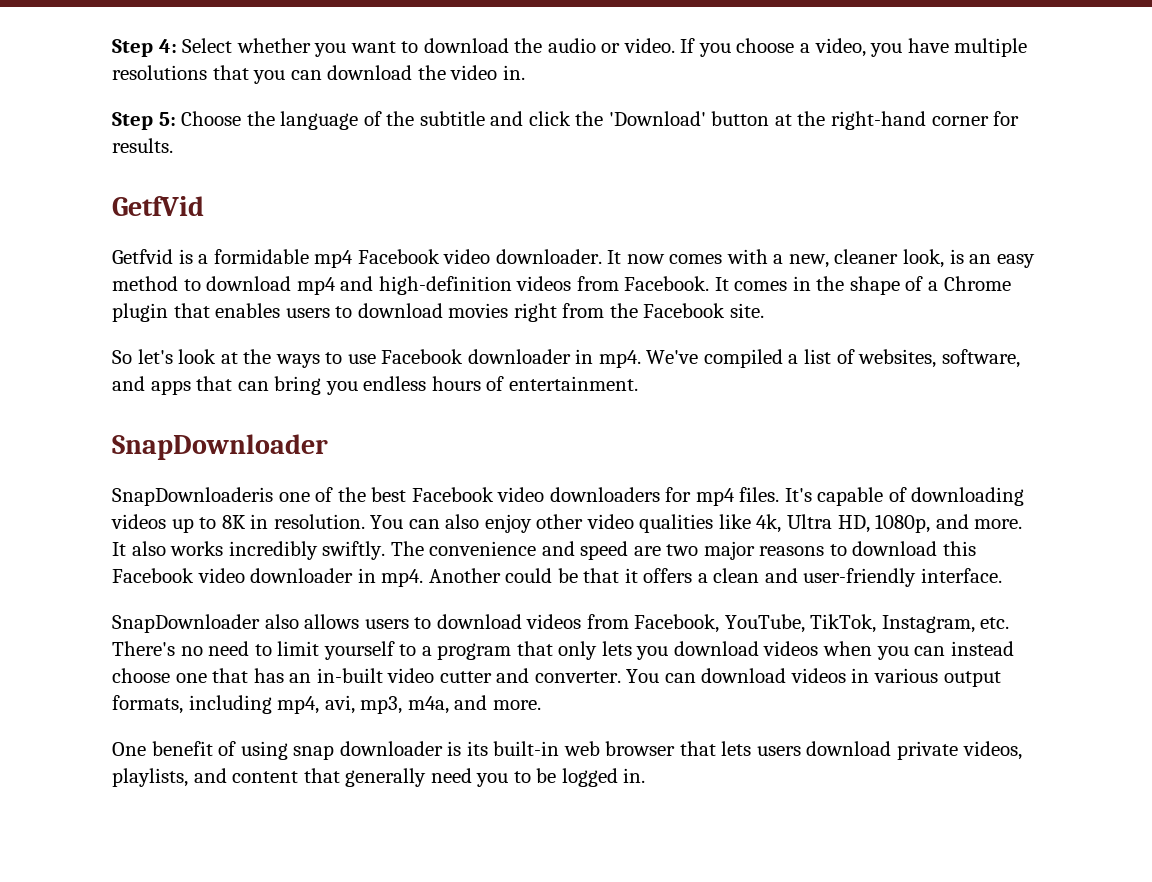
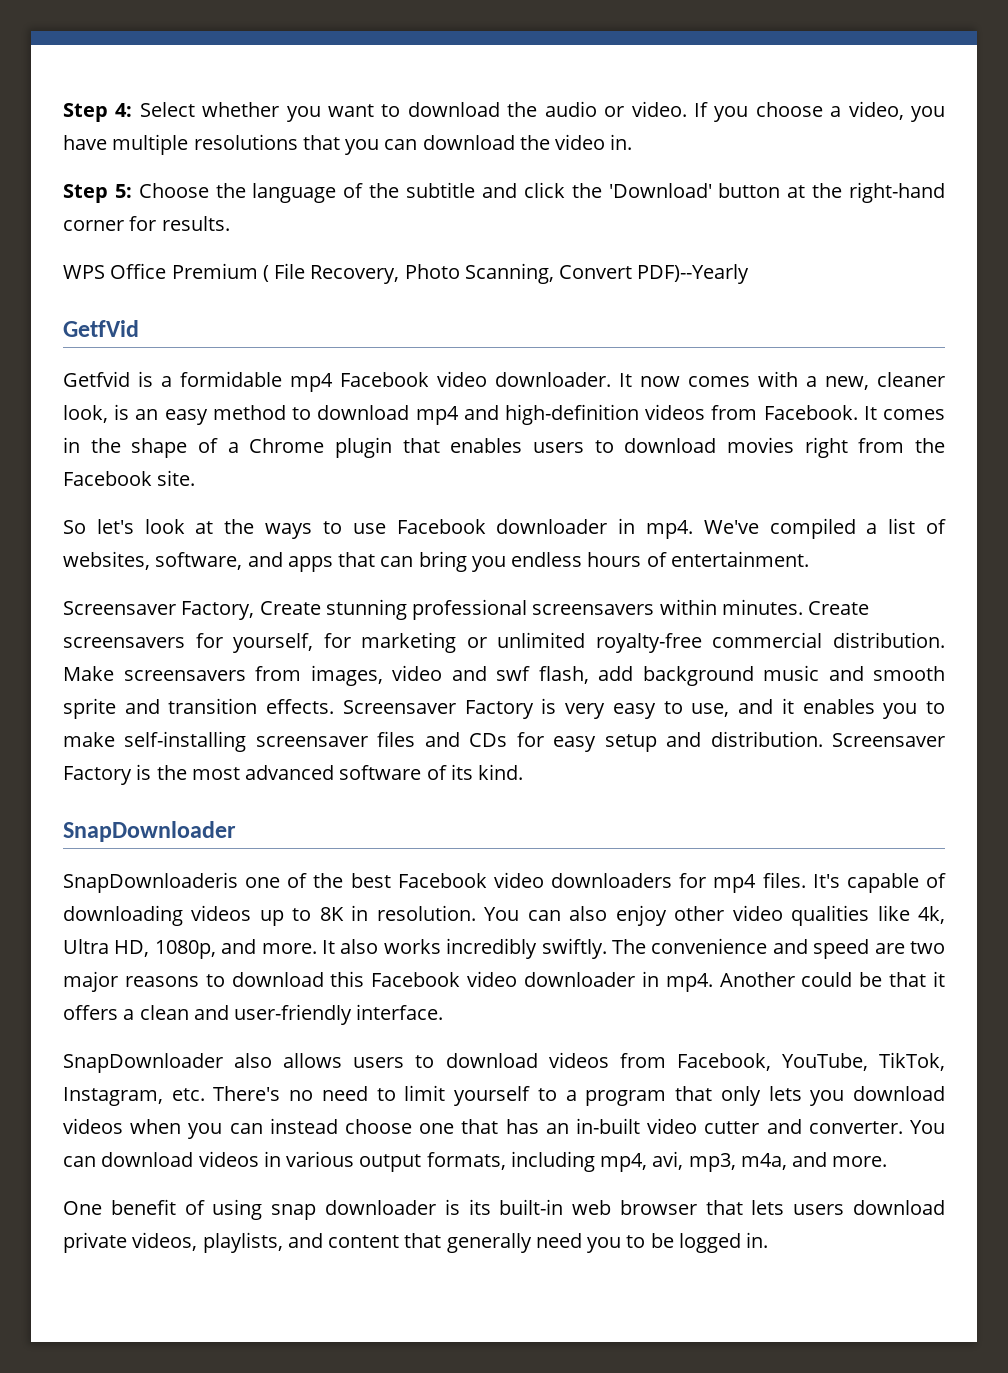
(173, 145) none -> [63,263,750,284] // WPS Office Premium ( File Recovery, Photo Scanning, Convert PDF)--Yearly
(638, 383) none -> [63,599,870,620] [63,632,945,653] [63,665,945,686] [63,698,946,719] [63,731,946,752] [63,764,524,785] // Screensaver Factory, Create stunning professional screensavers within minutes. Create screensavers for yourself, for marketing or unlimited royalty-free commercial distribution. Make screensavers from images, video and swf flash, add background music and smooth sprite and transition effects. Screensaver Factory is very easy to use, and it enables you to make self-installing screensaver files and CDs for easy setup and distribution. Screensaver Factory is the most advanced software of its kind.

